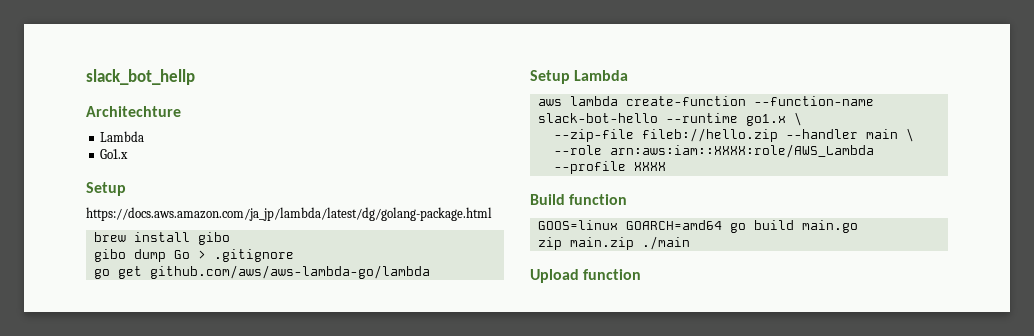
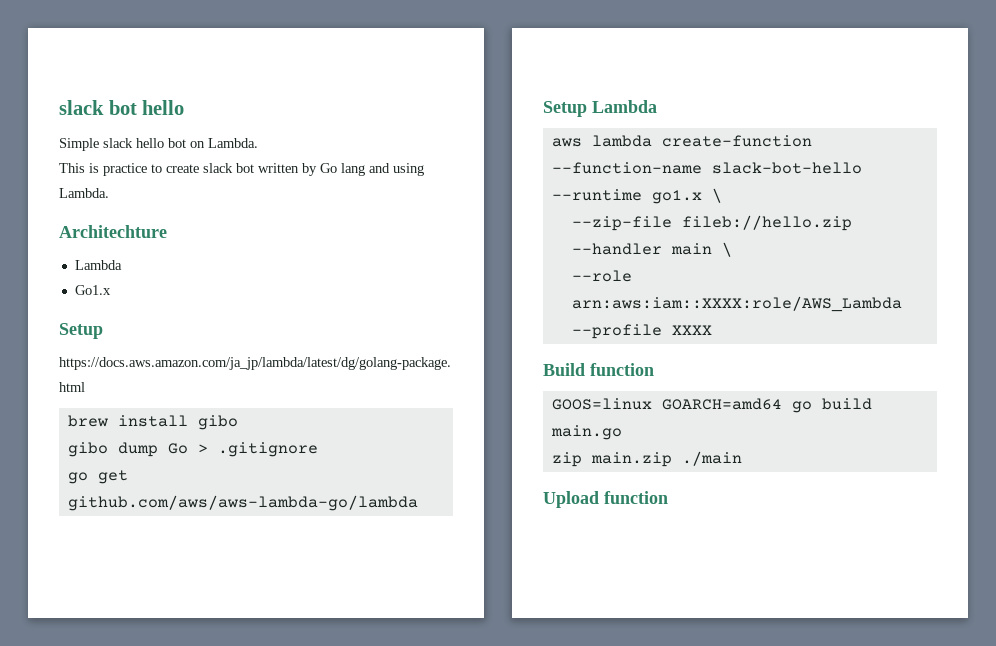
[86,69,195,85] slack_bot_hellp -> [59,100,185,115] [59,138,258,151] [59,163,424,176] [59,188,109,198] slack bot hello // Simple slack hello bot on Lambda. // This is practice to create slack bot written by Go lang and using Lambda.

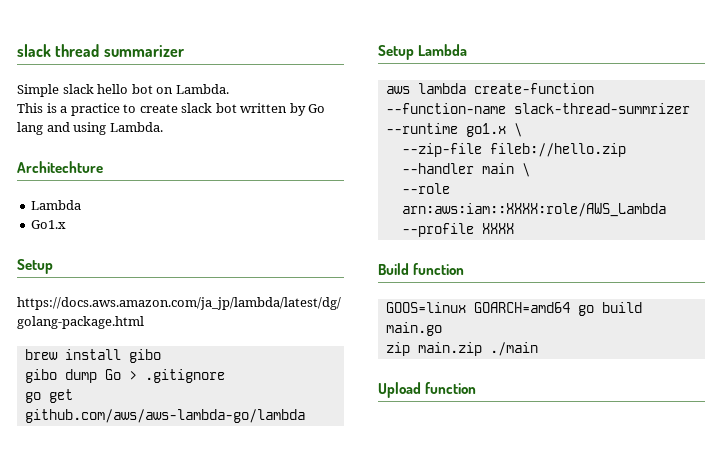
[59,100,185,115] slack bot hello -> [17,44,184,57] slack thread summarizer
(99, 168) none -> [60,106,68,113] a
[711,162,862,174] slack-bot-hello -> [513,103,690,114] slack-thread-summrizer

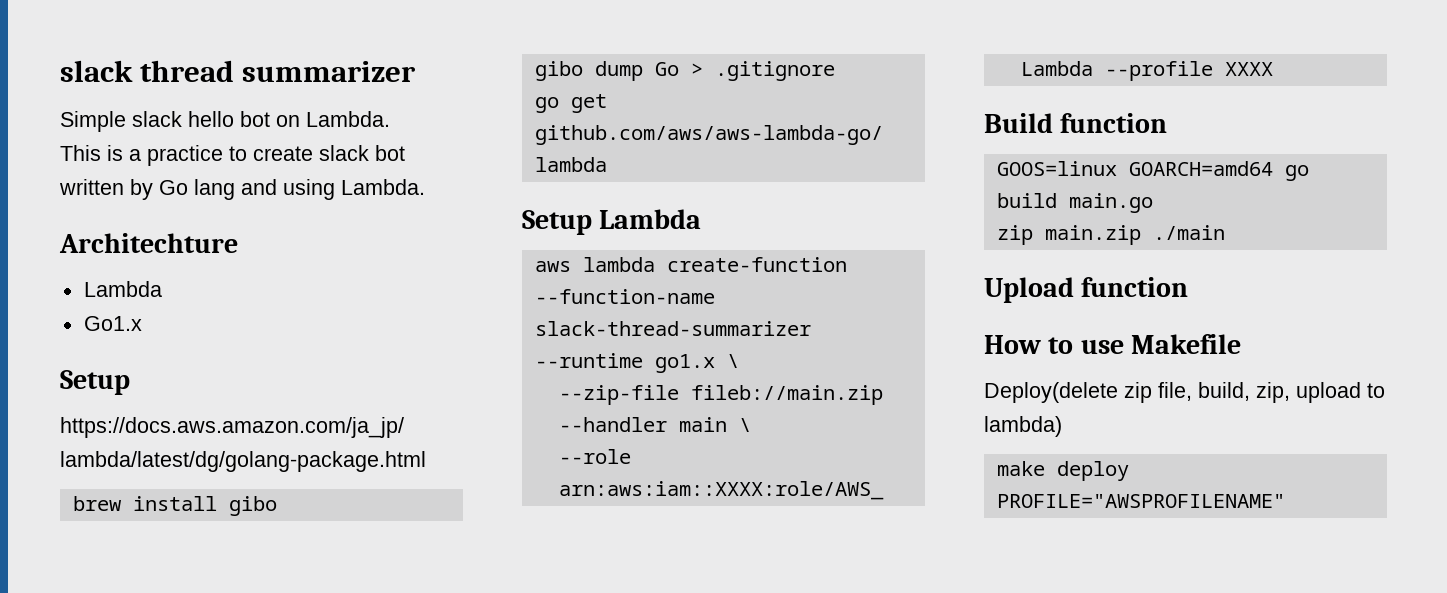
[513,103,690,114] slack-thread-summrizer -> [534,321,811,336] slack-thread-summarizer
[489,143,626,157] fileb://hello.zip -> [690,385,883,405] fileb://main.zip
(477, 388) none -> [984,334,1242,354] [984,382,1385,403] [984,416,1062,437] [996,461,1129,481] [996,494,1285,508] // How to use Makefile // Deploy(delete zip file, build, zip, upload to lambda) // make deploy PROFILE="AWSPROFILENAME"

